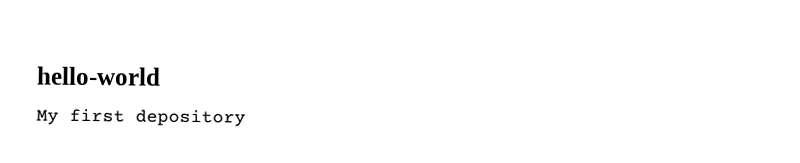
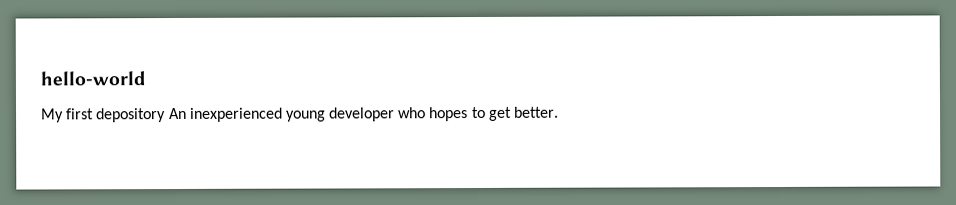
(246, 118) none -> [168,106,560,122] An inexperienced young developer who hopes to get better.

